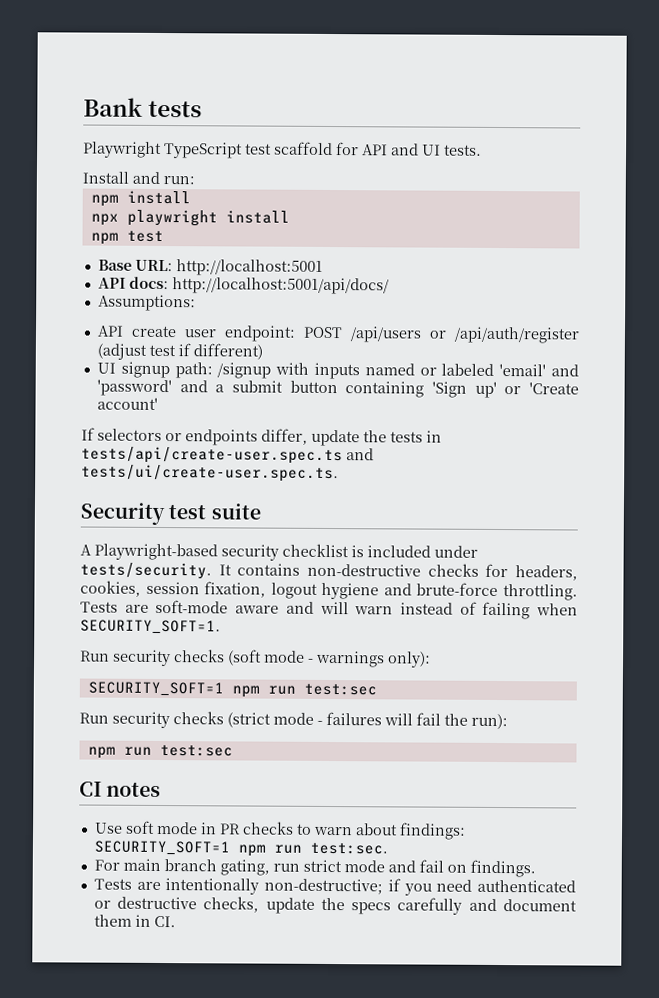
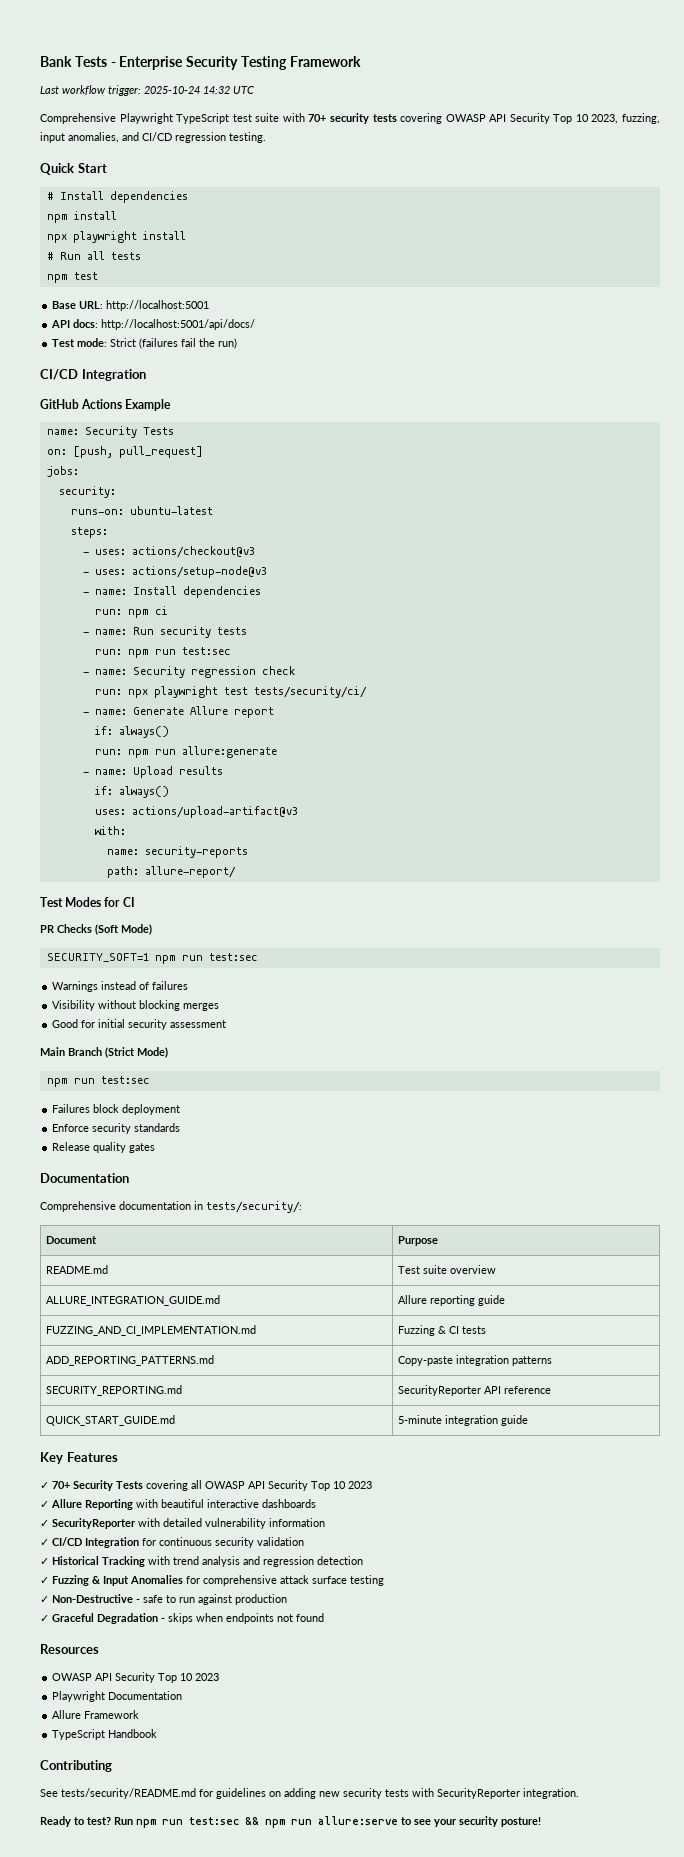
[148,100,203,118] [83,141,482,159] [82,171,195,185] tests // Playwright TypeScript test scaffold for API and UI tests. // Install and run: -> [74,56,361,70] [40,85,254,96] [40,113,660,124] [40,132,266,143] [40,163,107,175] [46,191,188,203] Tests - Enterprise Security Testing Framework // Last workflow trigger: 2025-10-24 14:32 UTC // Comprehensive Playwright TypeScript test suite with 70+ security tests covering OWASP API Security Top 10 2023, fuzzing, input anomalies, and CI/CD regression testing. // Quick Start // # Install dependencies
(290, 217) none -> [46,251,141,260] // # Run all tests
[97,294,196,312] [96,325,580,344] [96,343,263,360] [96,361,579,380] [96,379,579,398] [96,397,158,410] [81,427,442,447] [81,446,374,465] [81,464,339,483] [80,502,261,526] [80,543,478,561] [80,562,578,581] [80,580,578,601] [80,599,578,620] [80,619,221,635] [80,649,431,668] [87,681,377,698] [79,711,508,730] [87,744,233,759] [79,781,162,798] [94,820,466,840] [93,840,388,857] [93,858,536,878] [93,878,577,896] [93,896,578,915] [93,914,176,928] Assumptions: // API create user endpoint: POST /api/users or /api/auth/register (adjust test if different) // UI signup path: /signup with inputs named or labeled 'email' and 'password' and a submit button containing 'Sign up' or 'Create account' // If selectors or endpoints differ, update the tests in tests/api/create-user.spec.ts and tests/ui/create-user.spec.ts. // Security test suite // A Playwright-based security checklist is included under tests/security. It contains non-destructive checks for headers, cookies, session fixation, logout hygiene and brute-force throttling. Tests are soft-mode aware and will warn instead of failing when SECURITY_SOFT=1. // Run security checks (soft mode - warnings only): // SECURITY_SOFT=1 npm run test:sec // Run security checks (strict mode - failures will fail the run): // npm run test:sec // CI notes // Use soft mode in PR checks to warn about findings: SECURITY_SOFT=1 npm run test:sec. // For main branch gating, run strict mode and fail on findings. // Tests are intentionally non-destructive; if you need authenticated or destructive checks, update the specs carefully and document them in CI. -> [52,338,238,349] [40,369,146,381] [40,399,172,411] [46,426,174,438] [46,446,203,458] [46,466,79,477] [58,486,116,498] [70,506,213,515] [70,527,108,538] [82,546,255,558] [82,566,267,578] [82,586,261,598] [94,606,168,618] [82,626,247,638] [94,647,231,658] [82,666,295,678] [94,686,367,698] [82,706,274,718] [94,726,169,738] [94,746,277,758] [82,766,223,778] [94,786,169,798] [94,806,298,818] [94,826,126,835] [106,846,248,858] [106,866,236,878] [40,897,135,907] [40,924,152,935] [46,953,258,964] [52,981,189,992] [52,1000,220,1011] [52,1019,227,1030] [40,1047,168,1058] [46,1076,150,1087] [52,1104,181,1115] [52,1123,181,1134] [52,1142,156,1153] [40,1173,129,1183] [40,1201,302,1213] [45,1236,97,1244] [397,1236,438,1246] [45,1265,108,1274] [397,1265,496,1274] [45,1295,220,1306] [397,1295,505,1306] [45,1325,256,1336] [397,1325,486,1336] [45,1355,214,1366] [397,1355,552,1366] [45,1385,182,1396] [397,1385,551,1396] [45,1415,175,1426] [397,1415,528,1426] [40,1452,118,1464] [40,1480,372,1491] [40,1499,316,1510] [40,1518,325,1529] [40,1537,304,1548] [40,1556,363,1567] [40,1575,384,1586] [40,1594,287,1605] [40,1613,324,1624] [40,1644,99,1654] [52,1672,220,1683] [52,1691,183,1702] [52,1710,140,1719] [52,1729,158,1740] [40,1760,112,1772] [40,1788,579,1799] [40,1816,541,1828] Test mode: Strict (failures fail the run) // CI/CD Integration // GitHub Actions Example // name: Security Tests // on: [push, pull_request] // jobs: // security: // runs-on: ubuntu-latest // steps: // - uses: actions/checkout@v3 // - uses: actions/setup-node@v3 // - name: Install dependencies // run: npm ci // - name: Run security tests // run: npm run test:sec // - name: Security regression check // run: npx playwright test tests/security/ci/ // - name: Generate Allure report // if: always() // run: npm run allure:generate // - name: Upload results // if: always() // uses: actions/upload-artifact@v3 // with: // name: security-reports // path: allure-report/ // Test Modes for CI // PR Checks (Soft Mode) // SECURITY_SOFT=1 npm run test:sec // Warnings instead of failures // Visibility without blocking merges // Good for initial security assessment // Main Branch (Strict Mode) // npm run test:sec // Failures block deployment // Enforce security standards // Release quality gates // Documentation // Comprehensive documentation in tests/security/: // Document | Purpose // README.md | Test suite overview // ALLURE_INTEGRATION_GUIDE.md | Allure reporting guide // FUZZING_AND_CI_IMPLEMENTATION.md | Fuzzing & CI tests // ADD_REPORTING_PATTERNS.md | Copy-paste integration patterns // SECURITY_REPORTING.md | SecurityReporter API reference // QUICK_START_GUIDE.md | 5-minute integration guide // Key Features // ✓ 70+ Security Tests covering all OWASP API Security Top 10 2023 // ✓ Allure Reporting with beautiful interactive dashboards // ✓ SecurityReporter with detailed vulnerability information // ✓ CI/CD Integration for continuous security validation // ✓ Historical Tracking with trend analysis and regression detection // ✓ Fuzzing & Input Anomalies for comprehensive attack surface testing // ✓ Non-Destructive - safe to run against production // ✓ Graceful Degradation - skips when endpoints not found // Resources // OWASP API Security Top 10 2023 // Playwright Documentation // Allure Framework // TypeScript Handbook // Contributing // See tests/security/README.md for guidelines on adding new security tests with SecurityReporter integration. // Ready to test? Run npm run test:sec && npm run allure:serve to see your security posture!

